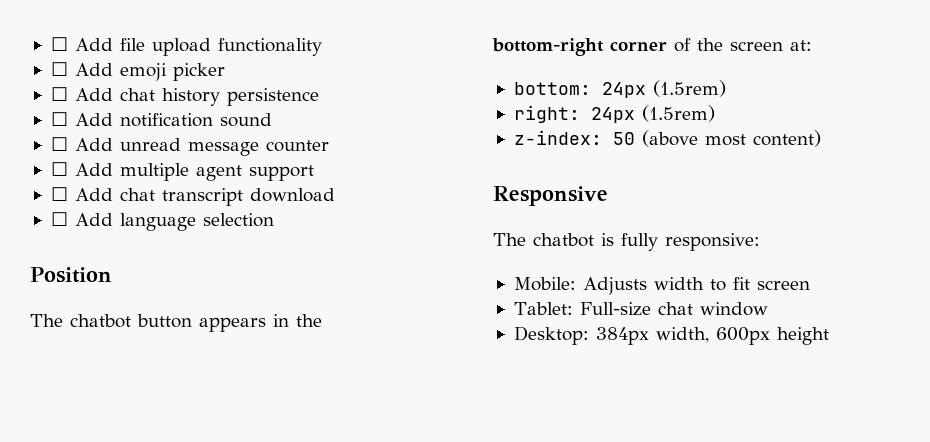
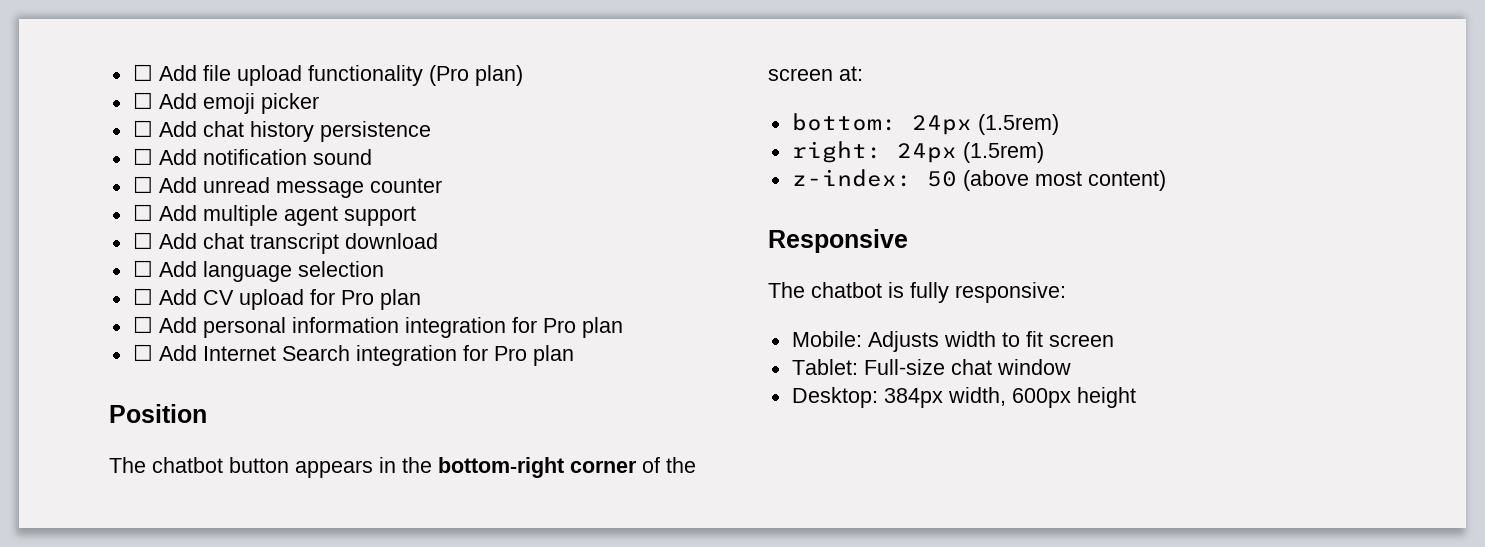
(322, 47) none -> [428,65,523,86] (Pro plan)
(274, 220) none -> [132,288,421,310] [132,316,623,338] [132,344,574,366] // ☐ Add CV upload for Pro plan // ☐ Add personal information integration for Pro plan // ☐ Add Internet Search integration for Pro plan

